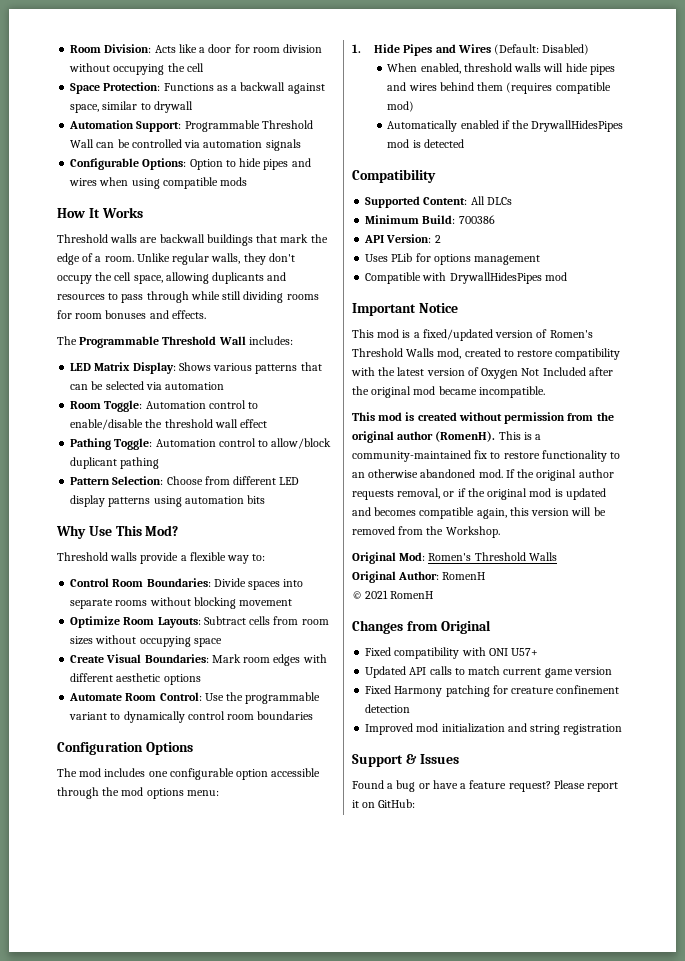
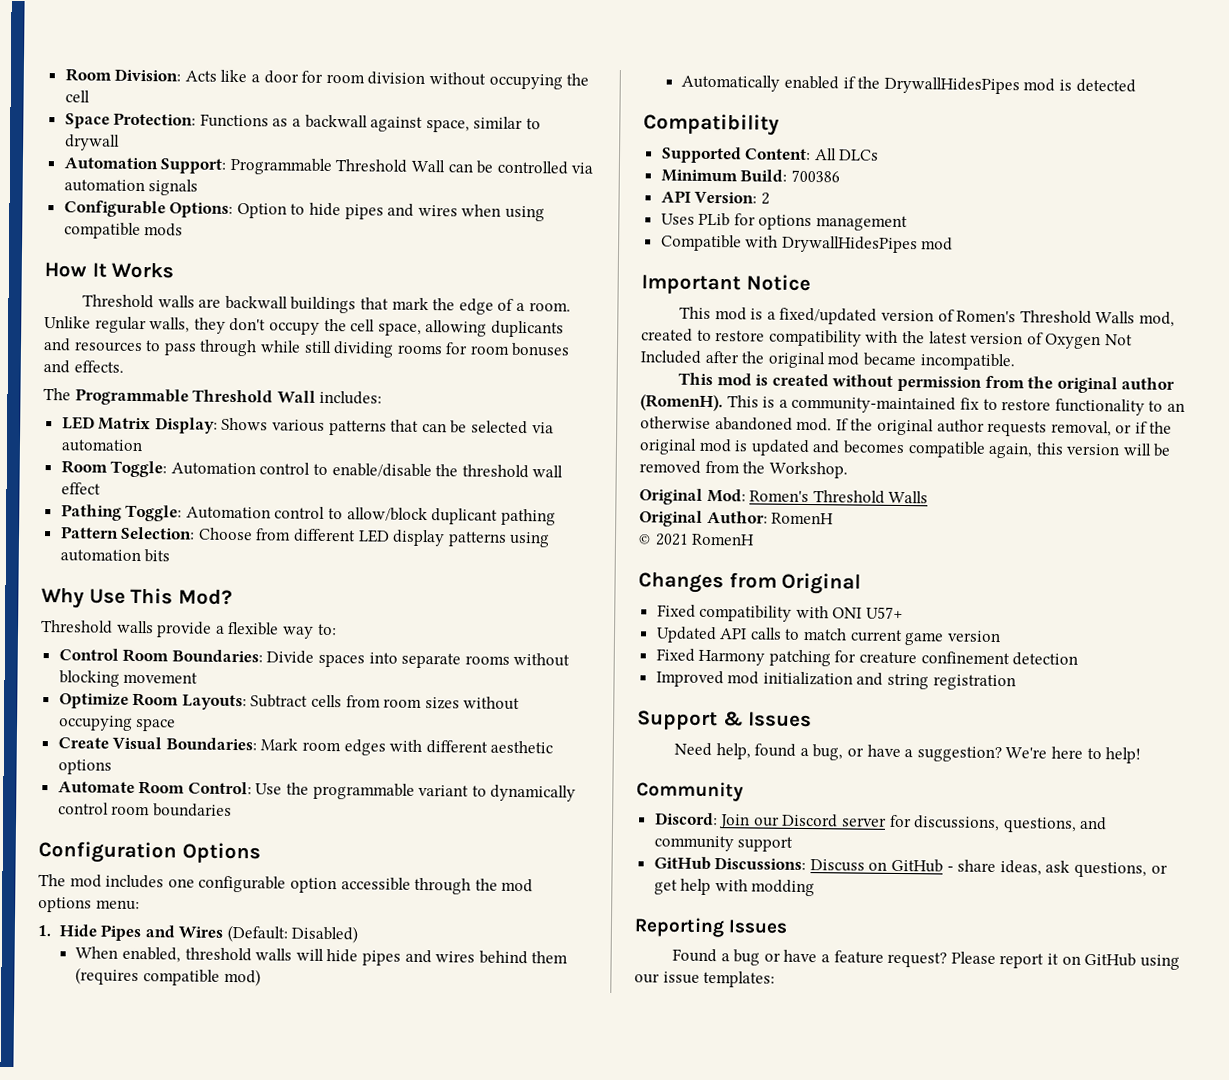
(459, 759) none -> [674,742,1142,764] [636,781,744,802] [654,812,1108,833] [653,835,794,852] [653,856,1168,878] [653,878,816,897] [634,917,789,938] // Need help, found a bug, or have a suggestion? We're here to help! // Community // Discord: Join our Discord server for discussions, questions, and community support // GitHub Discussions: Discuss on GitHub - share ideas, ask questions, or get help with modding // Reporting Issues
[378,799,416,808] GitHub: -> [1084,952,1180,970] [634,970,776,988] GitHub using our issue templates:

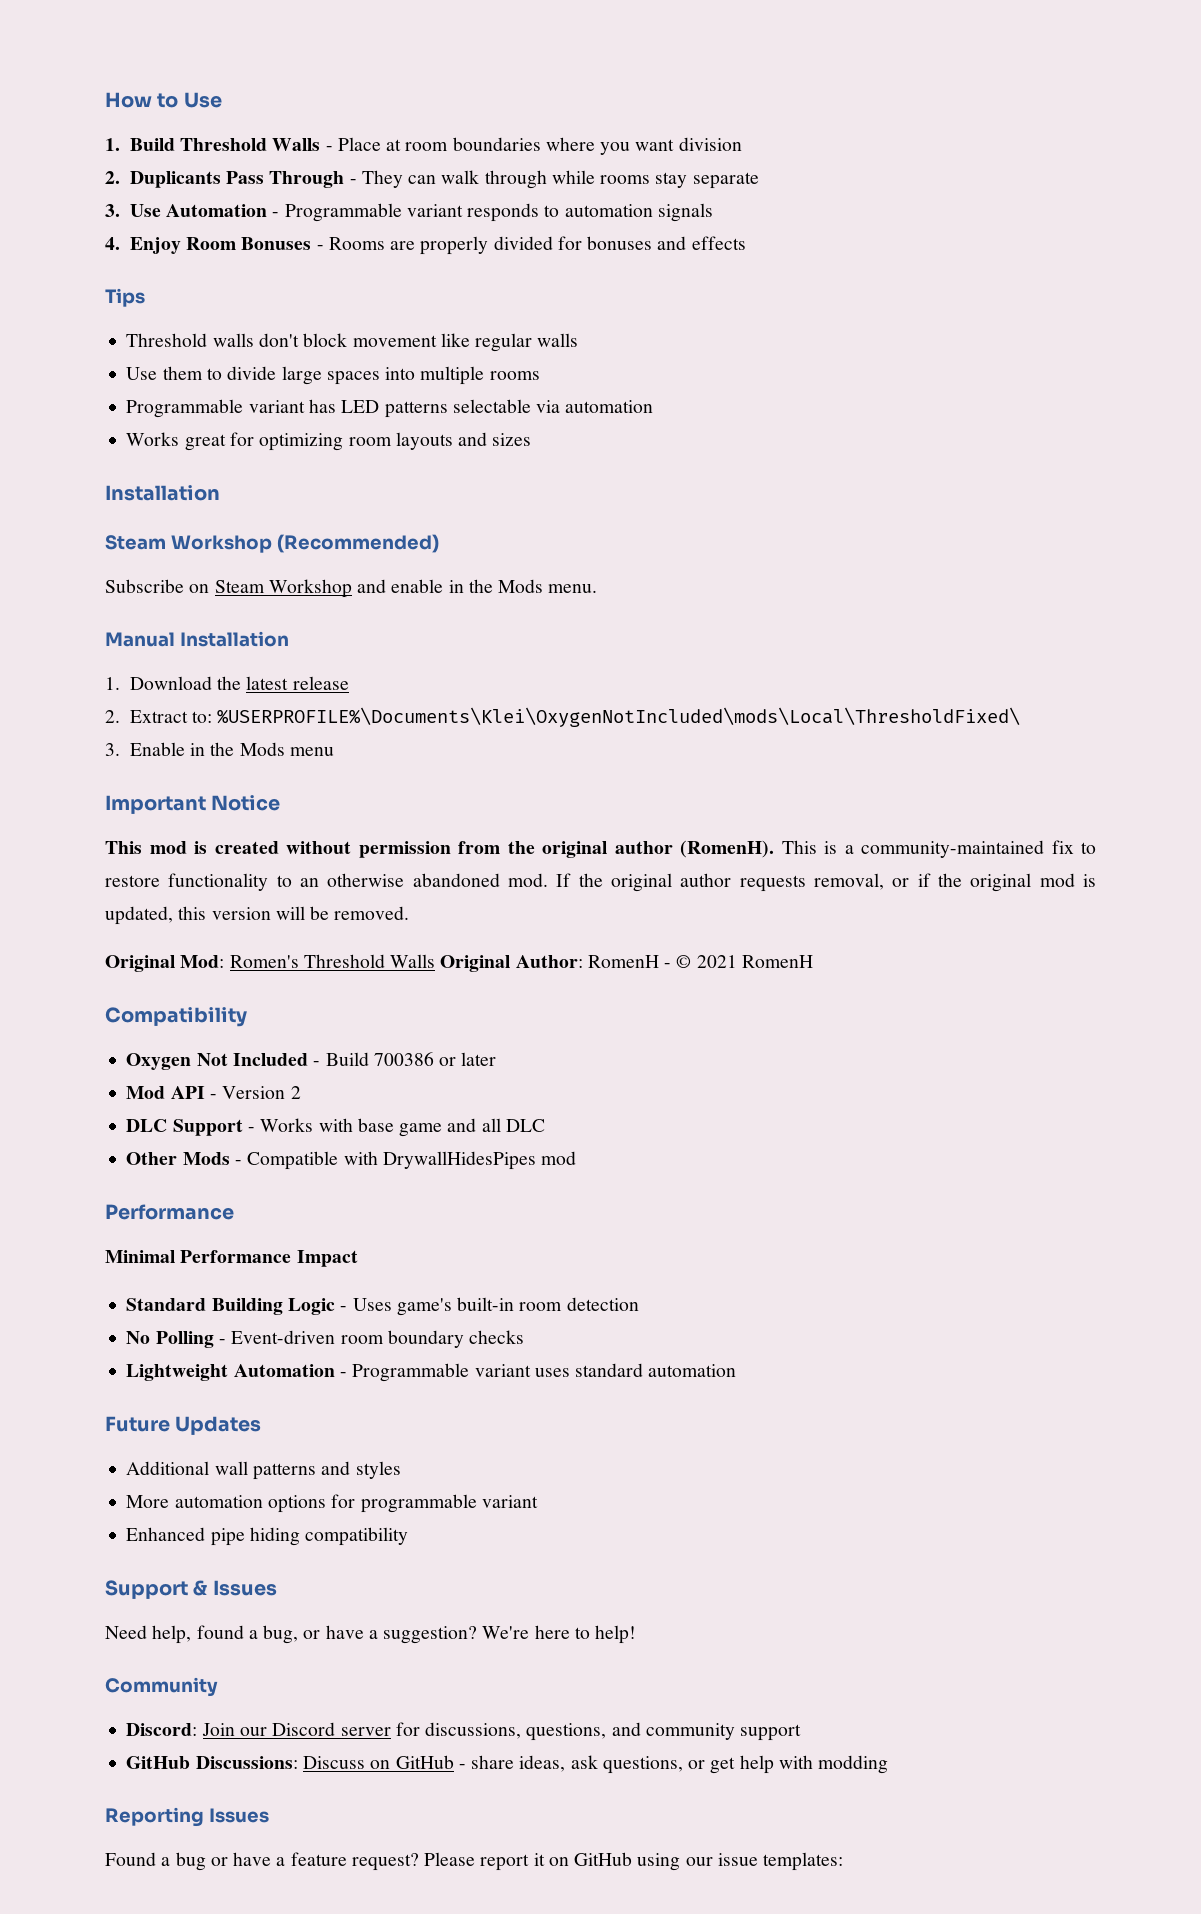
[64,68,590,90] [64,90,90,103] [64,112,542,133] [64,134,120,151] [63,157,594,176] [63,179,199,196] [63,200,546,222] [63,222,184,240] [44,261,175,279] [82,294,571,315] [44,316,564,338] [43,338,571,358] [43,360,124,374] [43,388,383,406] [61,416,554,436] [60,439,143,453] [60,460,564,479] [60,482,101,495] [60,504,556,526] [59,526,551,548] [59,549,171,563] [41,587,233,609] [40,620,337,639] [58,648,571,669] [58,670,199,687] [58,692,521,711] [57,715,177,732] [57,736,554,756] [57,759,112,775] [57,781,577,802] [57,802,232,818] [38,840,261,864] [38,873,534,895] [38,896,140,913] [37,924,359,944] [75,946,569,966] [75,967,261,987] [681,74,1136,95] [643,113,780,136] [660,146,880,164] [660,169,840,183] [660,190,770,205] [660,212,909,232] [660,234,954,254] [641,274,811,295] [679,306,1176,327] [641,328,1133,350] [640,350,1015,371] Room Division: Acts like a door for room division without occupying the cell // Space Protection: Functions as a backwall against space, similar to drywall // Automation Support: Programmable Threshold Wall can be controlled via automation signals // Configurable Options: Option to hide pipes and wires when using compatible mods // How It Works // Threshold walls are backwall buildings that mark the edge of a room. Unlike regular walls, they don't occupy the cell space, allowing duplicants and resources to pass through while still dividing rooms for room bonuses and effects. // The Programmable Threshold Wall includes: // LED Matrix Display: Shows various patterns that can be selected via automation // Room Toggle: Automation control to enable/disable the threshold wall effect // Pathing Toggle: Automation control to allow/block duplicant pathing // Pattern Selection: Choose from different LED display patterns using automation bits // Why Use This Mod? // Threshold walls provide a flexible way to: // Control Room Boundaries: Divide spaces into separate rooms without blocking movement // Optimize Room Layouts: Subtract cells from room sizes without occupying space // Create Visual Boundaries: Mark room edges with different aesthetic options // Automate Room Control: Use the programmable variant to dynamically control room boundaries // Configuration Options // The mod includes one configurable option accessible through the mod options menu: // 1. Hide Pipes and Wires (Default: Disabled) // When enabled, threshold walls will hide pipes and wires behind them (requires compatible mod) // Automatically enabled if the DrywallHidesPipes mod is detected // Compatibility // Supported Content: All DLCs // Minimum Build: 700386 // API Version: 2 // Uses PLib for options management // Compatible with DrywallHidesPipes mod // Important Notice // This mod is a fixed/updated version of Romen's Threshold Walls mod, created to restore compatibility with the latest version of Oxygen Not Included after the original mod became incompatible. -> [105,92,222,108] [105,137,742,155] [105,170,759,189] [105,203,713,222] [105,236,746,255] [105,288,145,307] [126,333,579,352] [126,366,540,385] [126,399,654,418] [126,432,532,451] [105,485,220,501] [105,534,439,553] [105,579,598,598] [105,631,289,647] [105,676,349,690] [105,707,1021,727] [105,742,334,756] [105,795,281,814] How to Use // 1. Build Threshold Walls - Place at room boundaries where you want division // 2. Duplicants Pass Through - They can walk through while rooms stay separate // 3. Use Automation - Programmable variant responds to automation signals // 4. Enjoy Room Bonuses - Rooms are properly divided for bonuses and effects // Tips // Threshold walls don't block movement like regular walls // Use them to divide large spaces into multiple rooms // Programmable variant has LED patterns selectable via automation // Works great for optimizing room layouts and sizes // Installation // Steam Workshop (Recommended) // Subscribe on Steam Workshop and enable in the Mods menu. // Manual Installation // 1. Download the latest release // 2. Extract to: %USERPROFILE%\Documents\Klei\OxygenNotIncluded\mods\Local\ThresholdFixed\ // 3. Enable in the Mods menu // Important Notice
[750,439,1172,459] [639,460,848,479] updated and becomes compatible again, this version will be removed from the Workshop. -> [105,906,410,925] updated, this version will be removed.
(929, 497) // -> (436, 961) none
(835, 518) // -> [664,963,672,968] -
[638,571,862,595] [656,604,904,622] [655,626,1001,646] [655,648,1079,667] [655,670,1016,691] Changes from Original // Fixed compatibility with ONI U57+ // Updated API calls to match current game version // Fixed Harmony patching for creature confinement detection // Improved mod initialization and string registration -> [105,1007,247,1027] [126,1052,497,1070] [126,1086,301,1099] [126,1118,545,1137] [126,1151,577,1170] [105,1204,234,1220] [105,1250,358,1267] [126,1297,639,1316] [126,1330,525,1348] [126,1363,737,1382] [105,1416,262,1435] [126,1461,401,1480] [126,1494,538,1513] [126,1527,409,1546] Compatibility // Oxygen Not Included - Build 700386 or later // Mod API - Version 2 // DLC Support - Works with base game and all DLC // Other Mods - Compatible with DrywallHidesPipes mod // Performance // Minimal Performance Impact // Standard Building Logic - Uses game's built-in room detection // No Polling - Event-driven room boundary checks // Lightweight Automation - Programmable variant uses standard automation // Future Updates // Additional wall patterns and styles // More automation options for programmable variant // Enhanced pipe hiding compatibility

